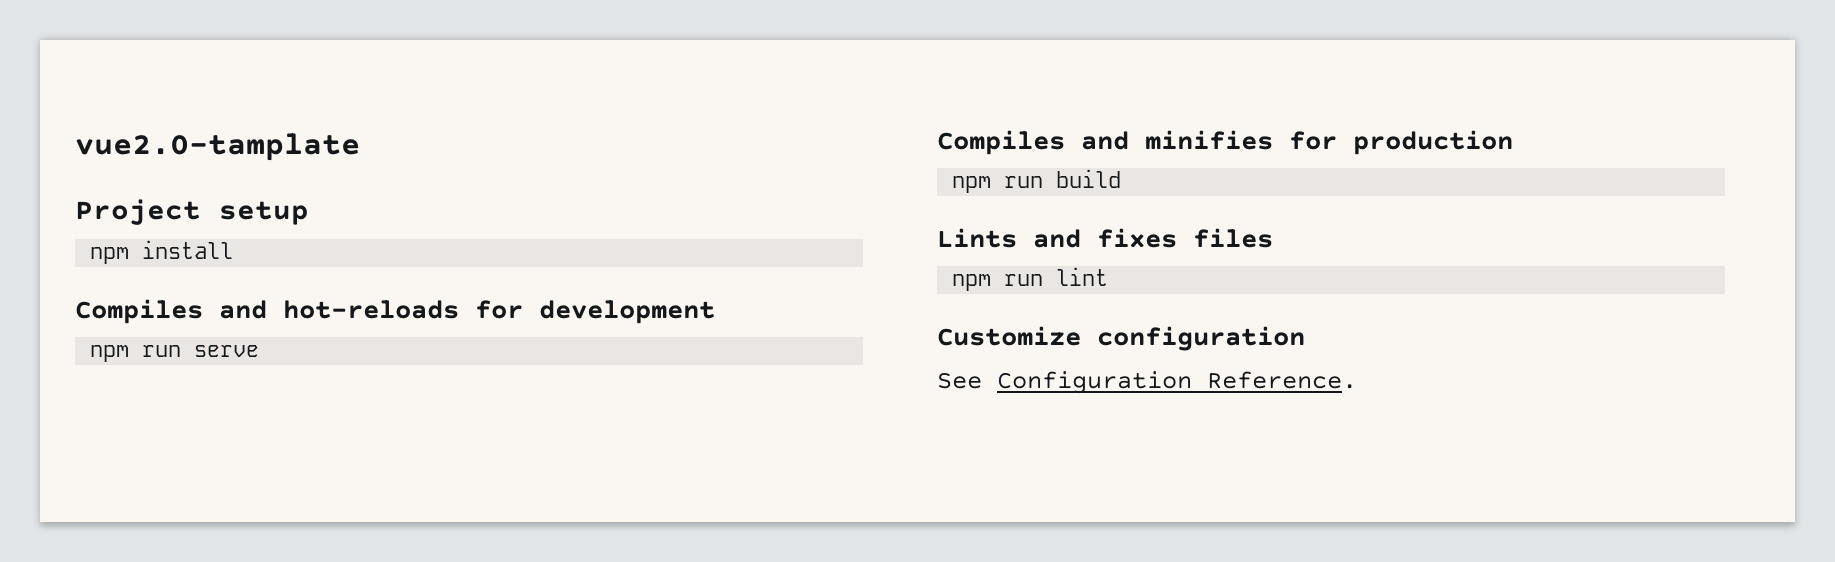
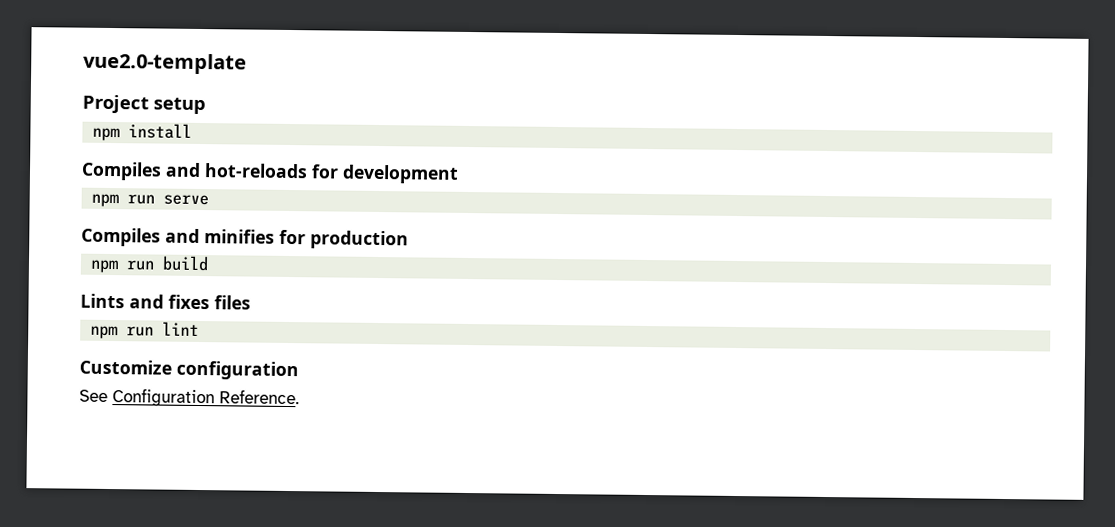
[75,133,360,161] vue2.0-tamplate -> [83,52,247,75] vue2.0-template

